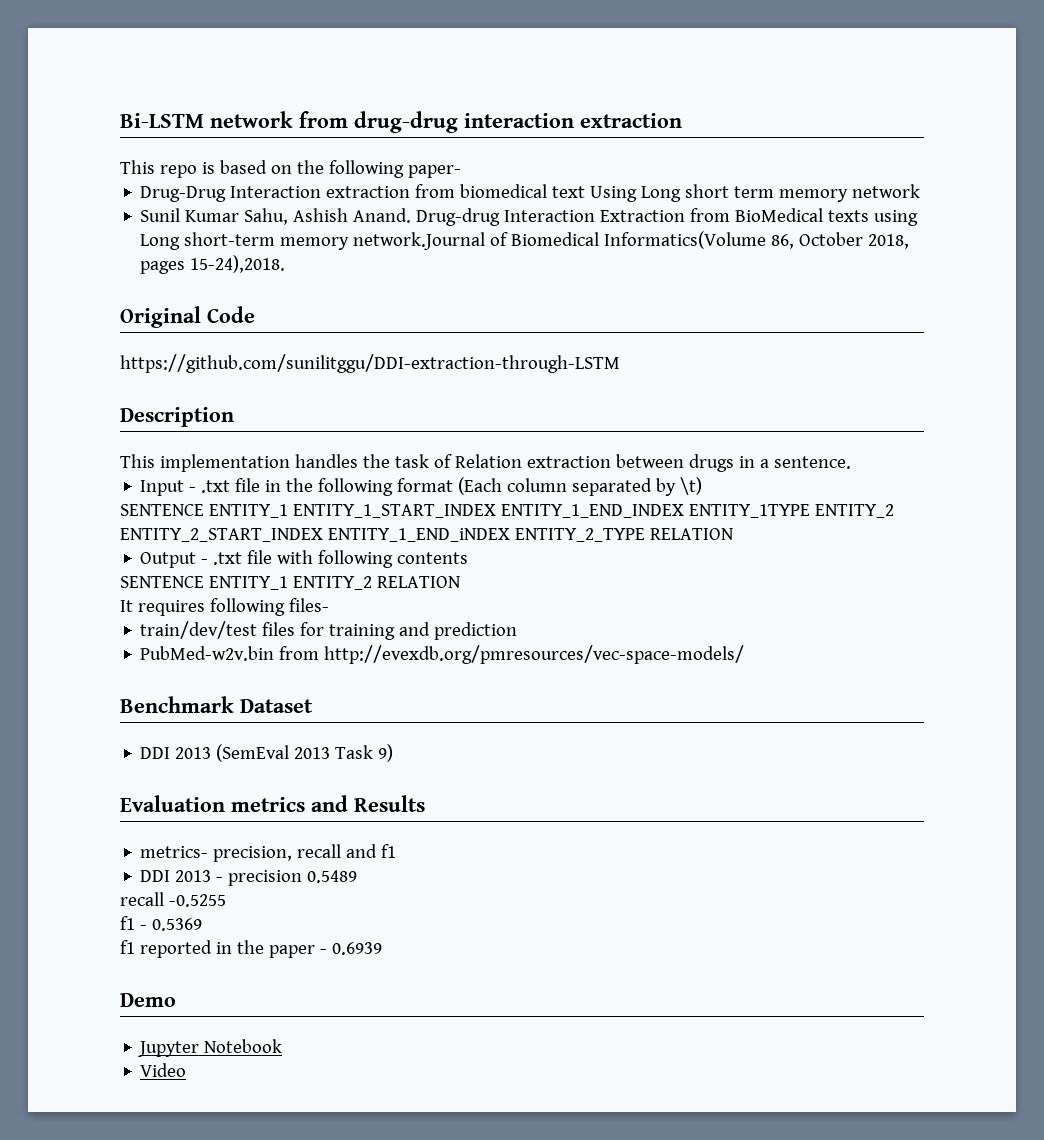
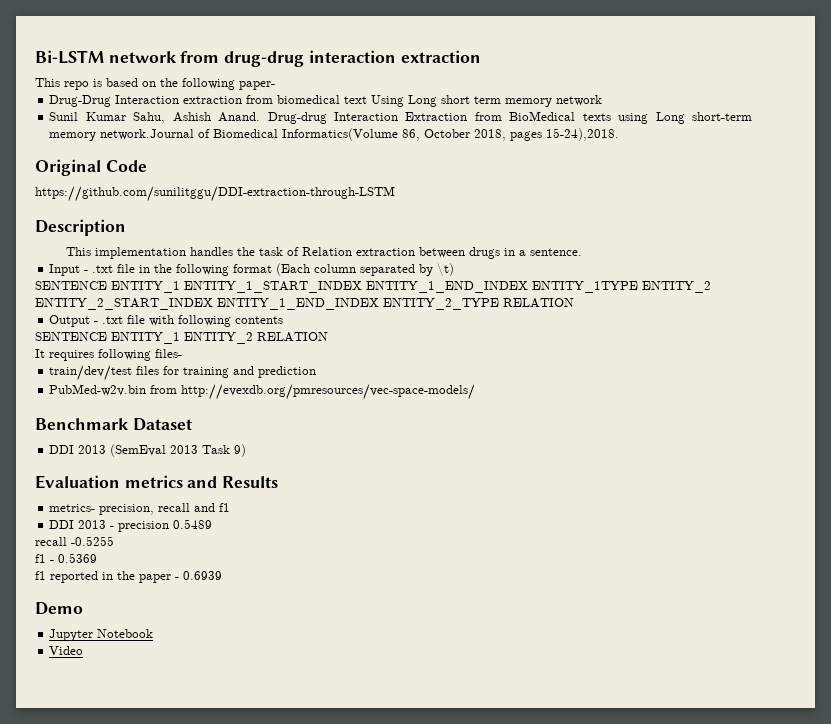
[327,528,510,542] ENTITY_1_END_iNDEX -> [217,298,379,310] ENTITY_1_END_INDEX

